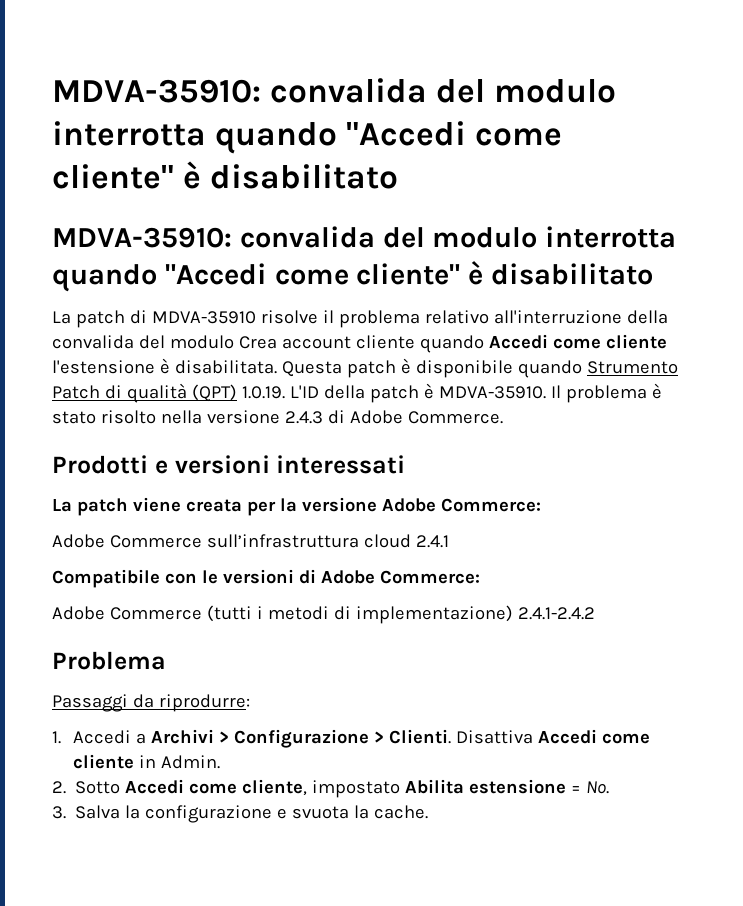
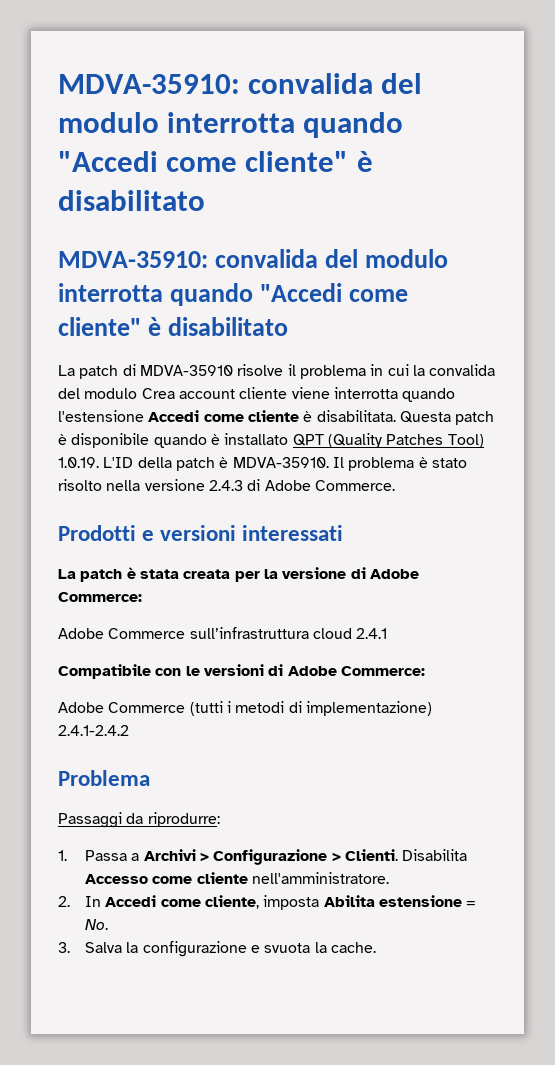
[424,310,668,324] relativo all'interruzione della -> [370,364,425,376] in cui la
[419,334,667,353] [52,360,155,374] quando Accedi come cliente l'estensione -> [291,387,456,402] [58,410,299,422] viene interrotta quando l'estensione Accedi come cliente
[586,361,678,374] [52,383,237,403] Strumento Patch di qualità (QPT) -> [210,433,484,448] è installato QPT (Quality Patches Tool)
[132,497,181,512] viene -> [126,567,179,579] è stata
(377, 504) none -> [350,567,366,579] di
[73,730,132,744] Accedi -> [85,850,128,861] Passa
[456,729,651,744] [73,754,221,769] Disattiva Accedi come cliente in Admin. -> [402,849,468,861] [85,872,390,884] Disabilita Accesso come cliente nell'amministratore.
[75,781,121,794] Sotto -> [85,896,102,907] In
[312,780,401,798] impostato -> [263,895,320,910] imposta

